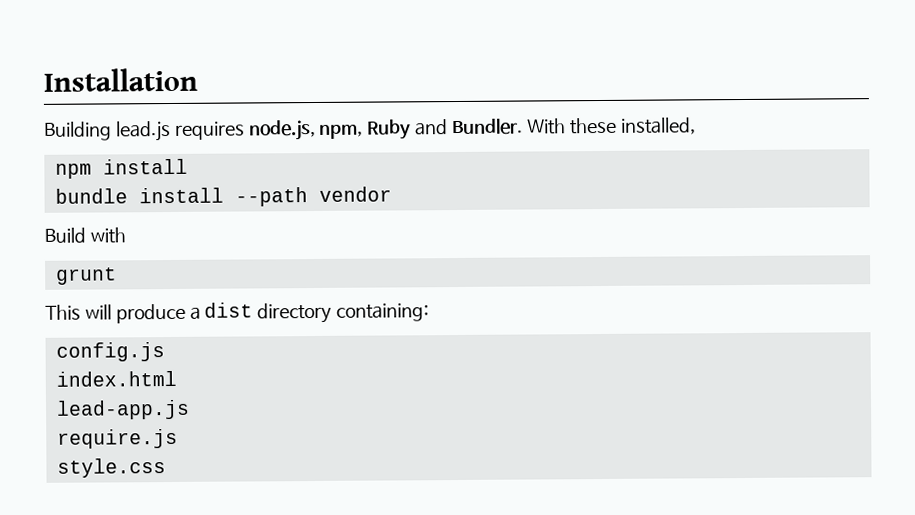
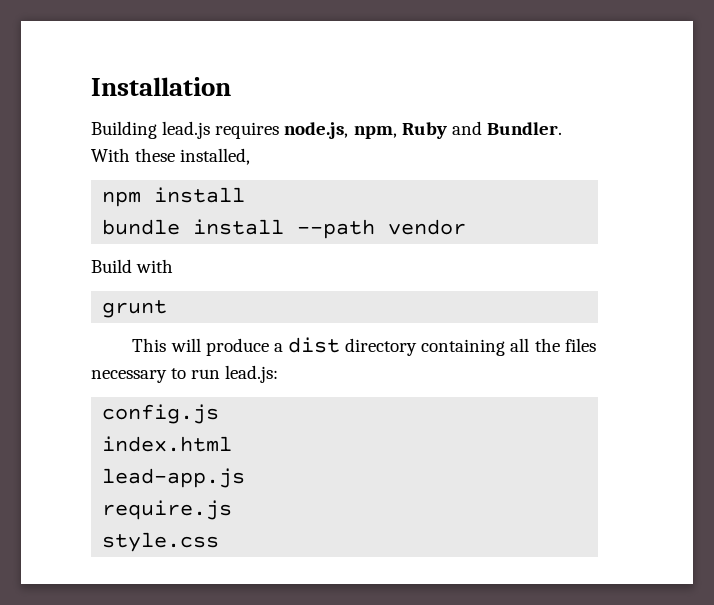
[336,303,430,322] containing: -> [421,338,596,356] [91,365,279,383] containing all the files necessary to run lead.js:

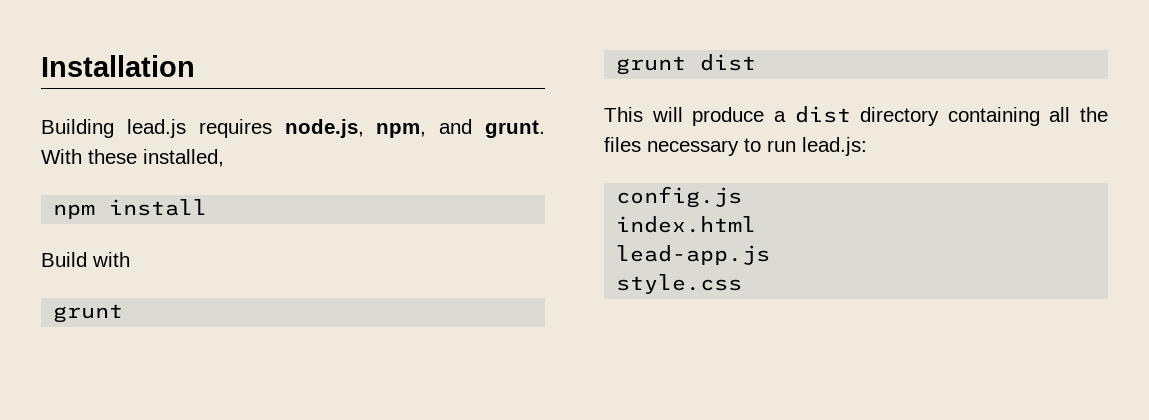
[401,121,562,139] Ruby and Bundler. -> [439,119,545,138] and grunt.
[102,219,467,239] // bundle install --path vendor -> (208, 207) none
(168, 309) none -> [616,54,757,75] // grunt dist
[102,500,233,520] // require.js -> (771, 255) none

